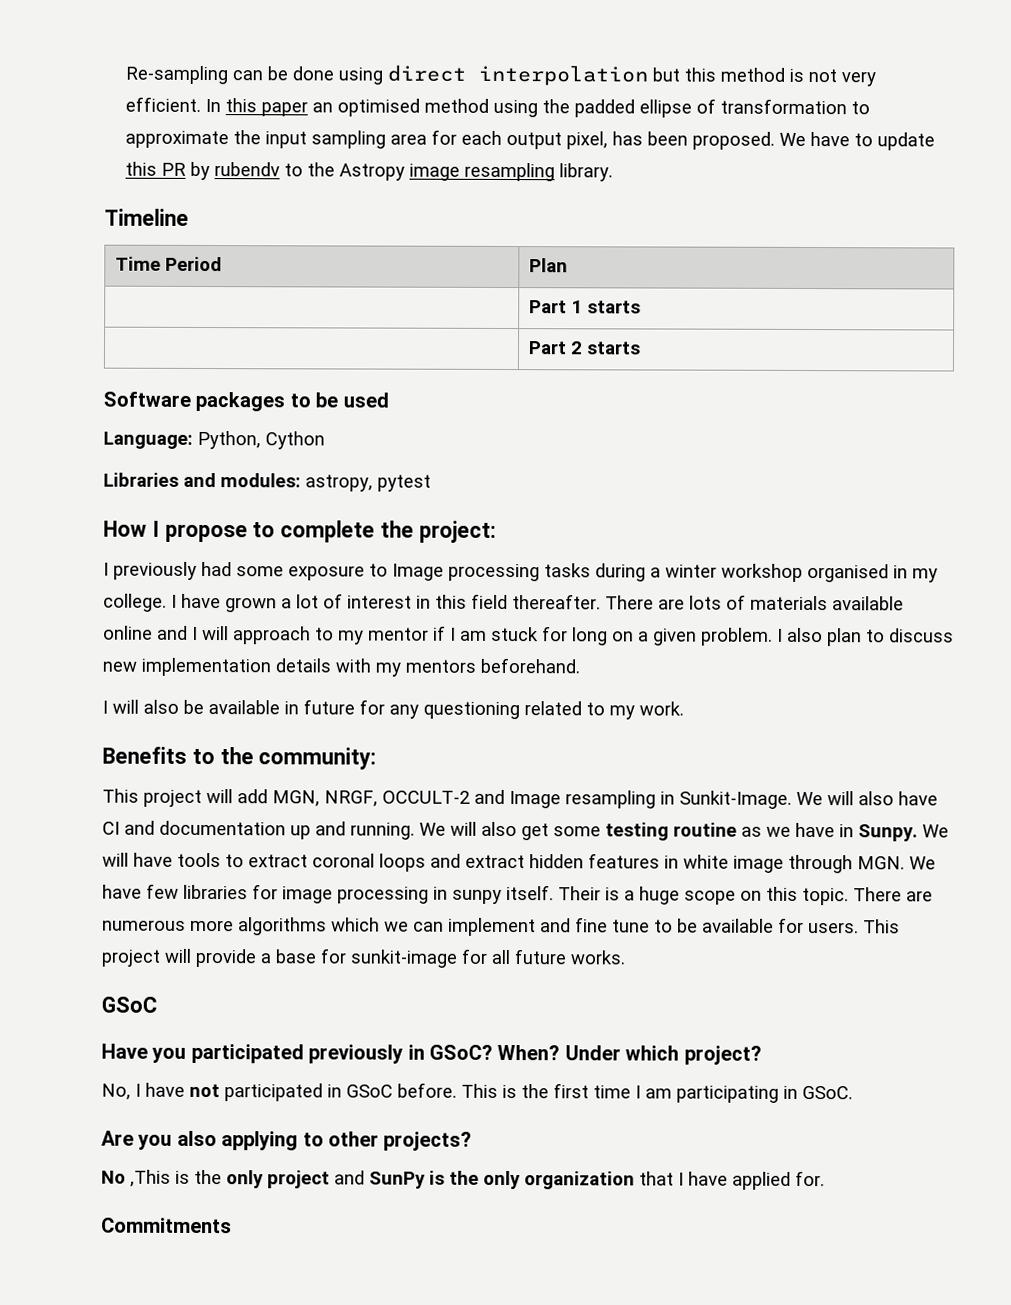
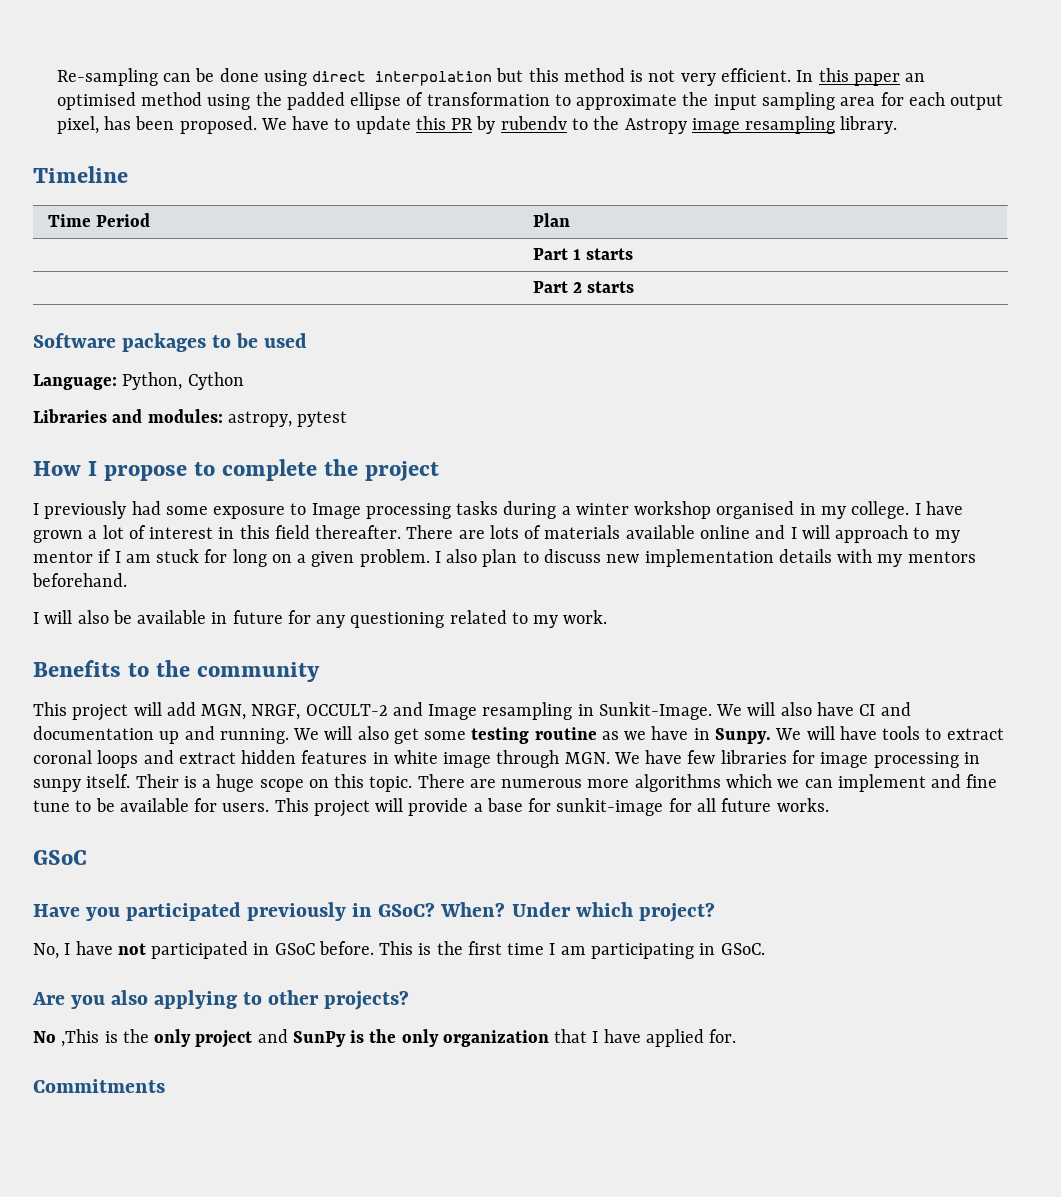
[418,520,496,543] project: -> [365,461,440,481] project
[258,747,377,770] community: -> [197,662,321,682] community

